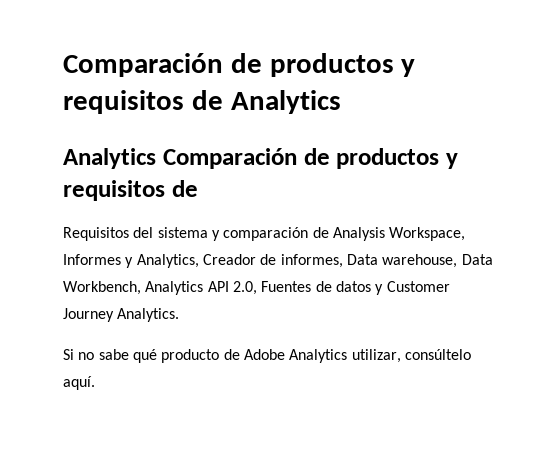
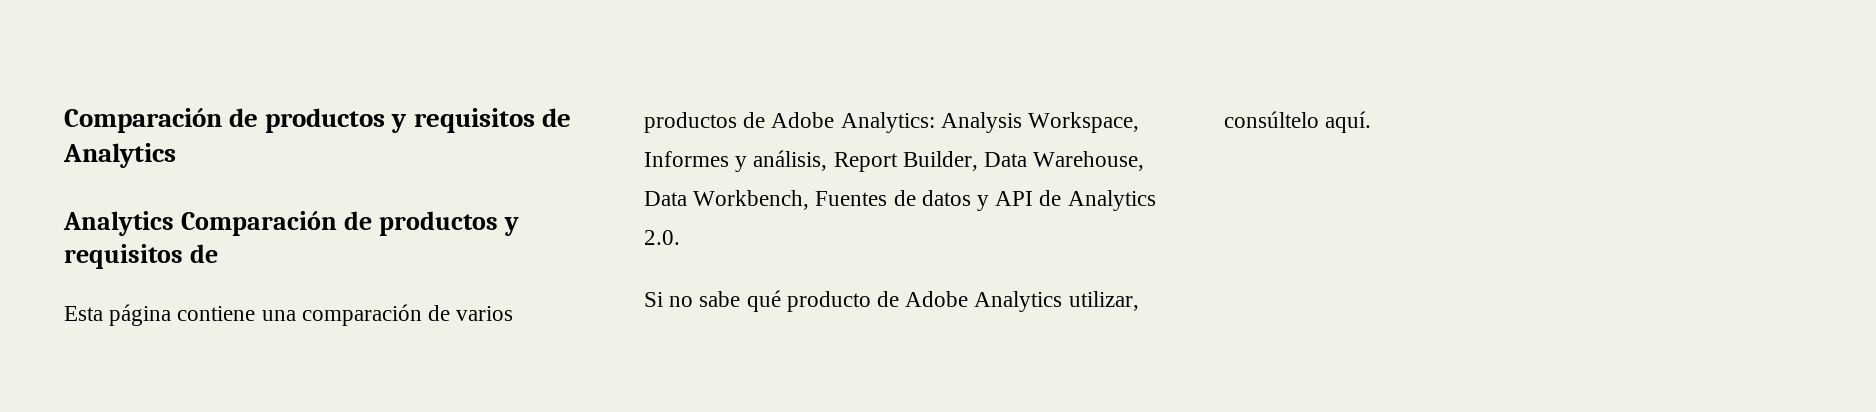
[63,227,466,241] [63,254,493,268] [63,281,450,295] [63,308,180,322] Requisitos del sistema y comparación de Analysis Workspace, Informes y Analytics, Creador de informes, Data warehouse, Data Workbench, Analytics API 2.0, Fuentes de datos y Customer Journey Analytics. -> [64,304,514,326] [644,112,1140,133] [644,150,1145,172] [644,190,1156,211] [644,230,680,245] Esta página contiene una comparación de varios productos de Adobe Analytics: Analysis Workspace, Informes y análisis, Report Builder, Data Warehouse, Data Workbench, Fuentes de datos y API de Analytics 2.0.

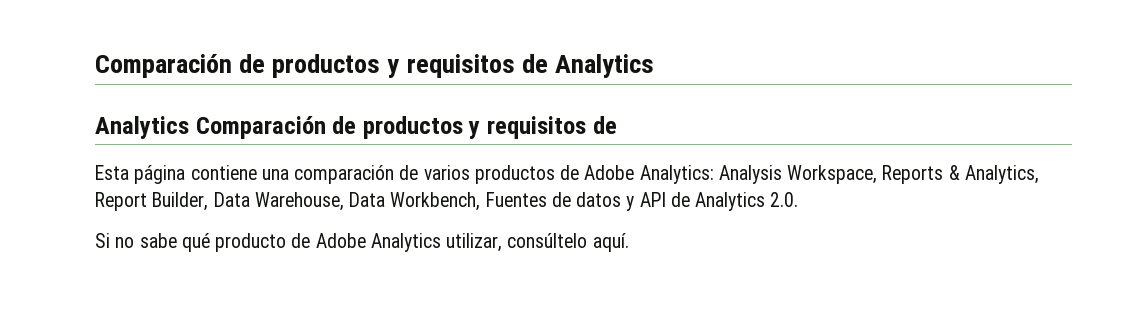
[644,150,828,172] Informes y análisis, -> [882,165,1039,184] Reports & Analytics,

